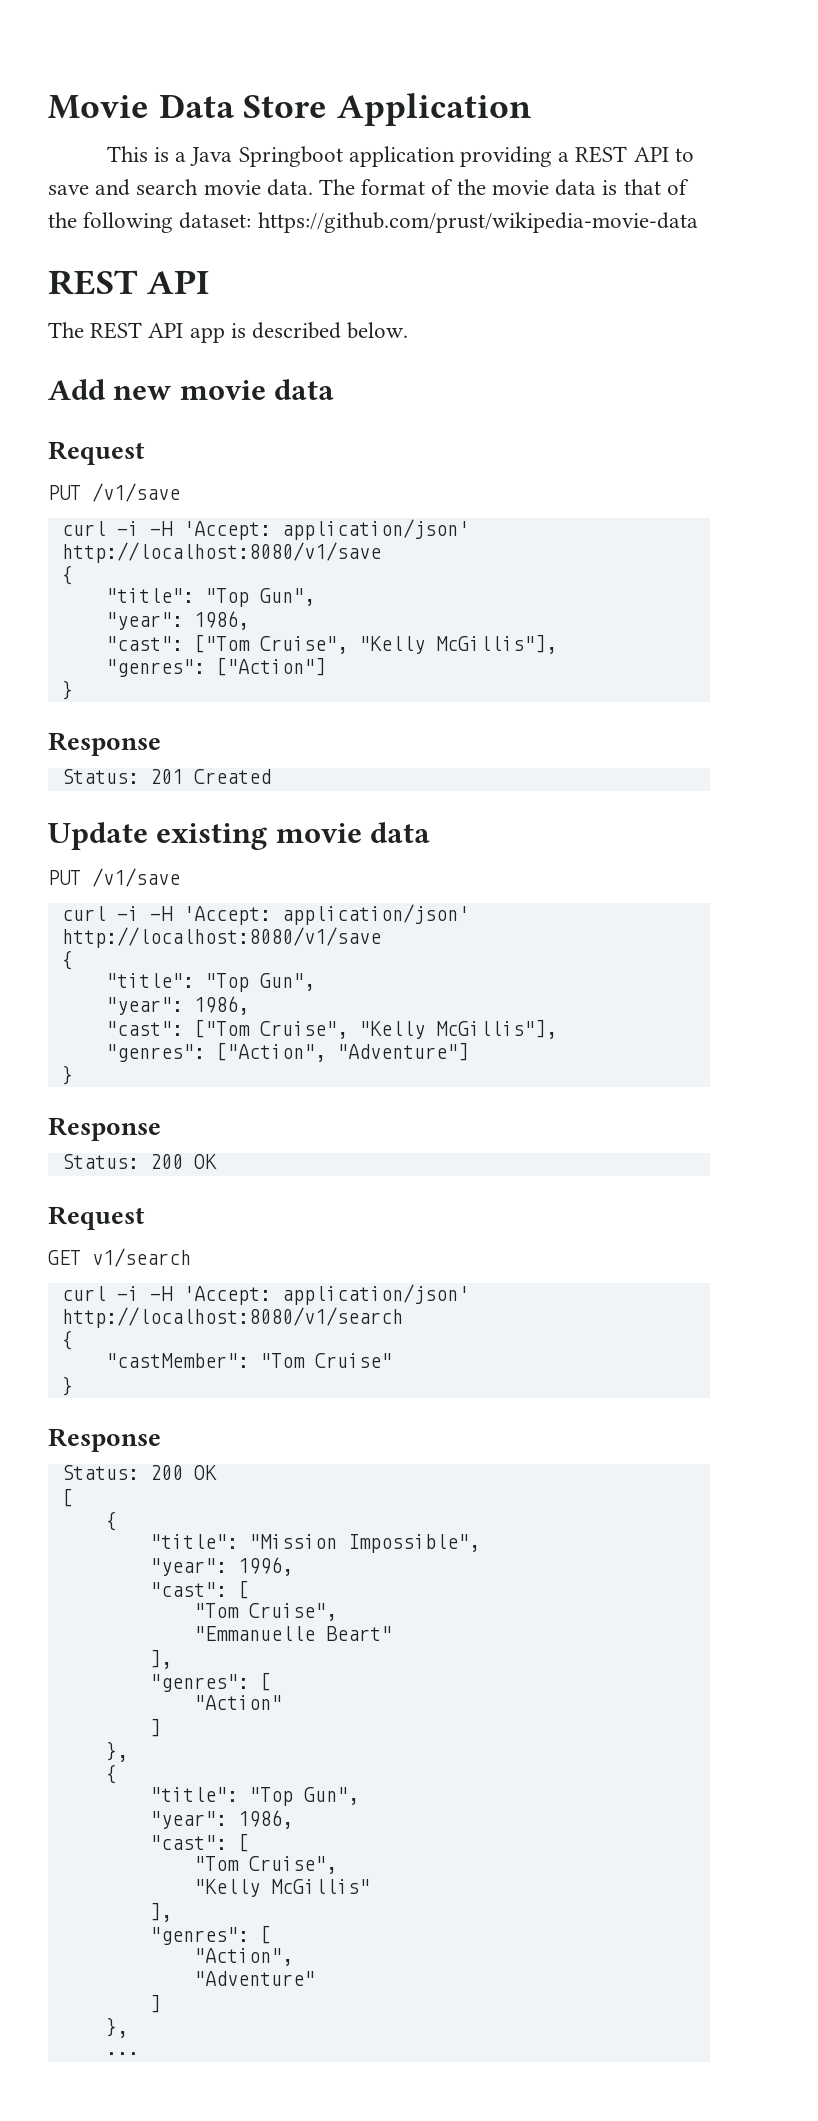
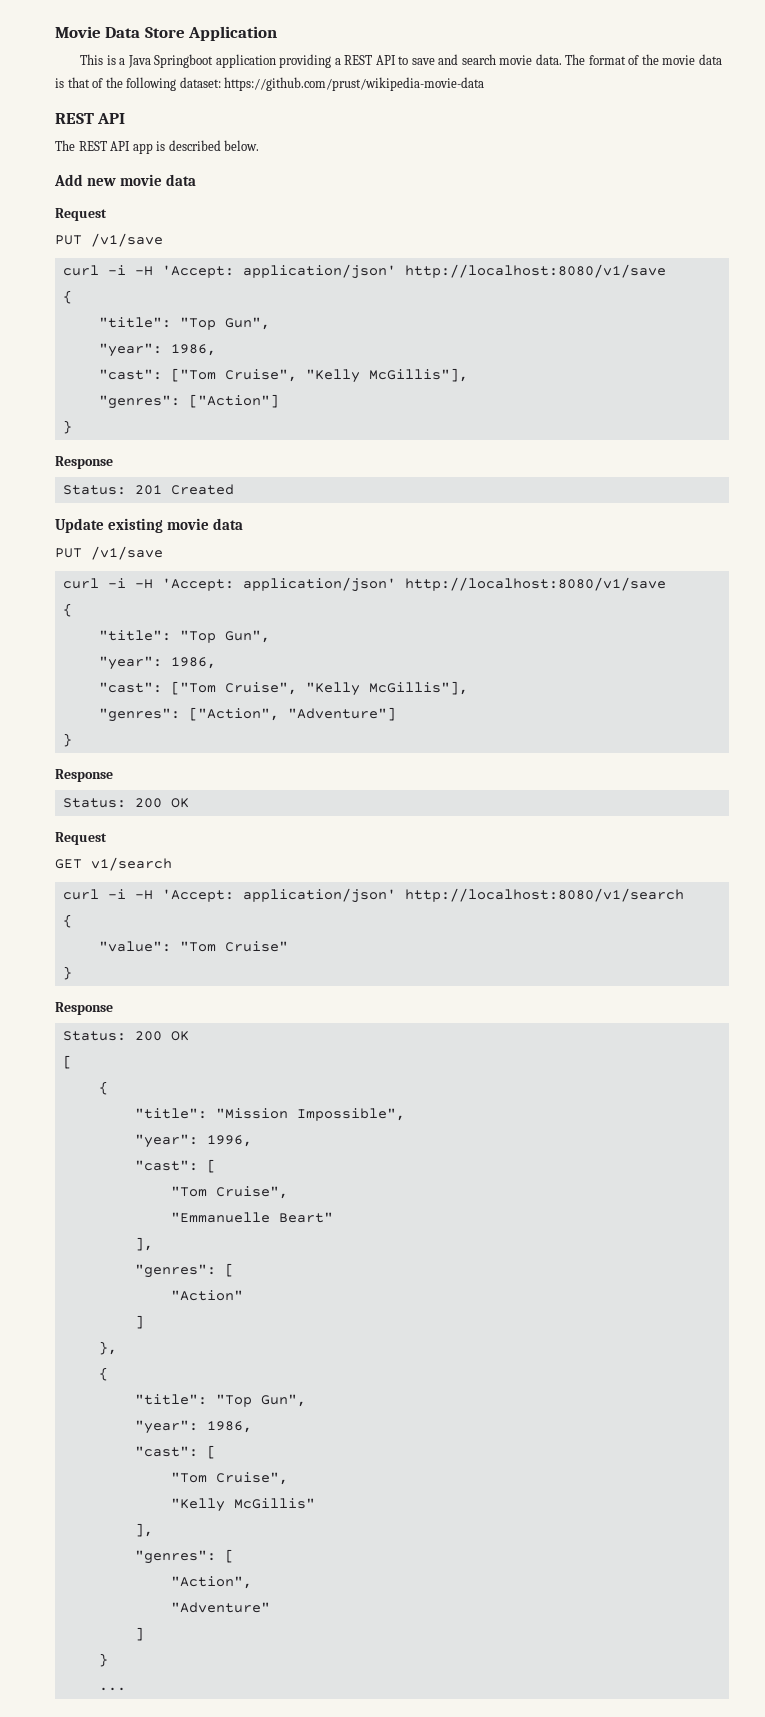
[105,1353,249,1368] "castMember": -> [98,941,171,952] "value":
[105,2017,128,2038] }, -> [98,1653,108,1667] }

